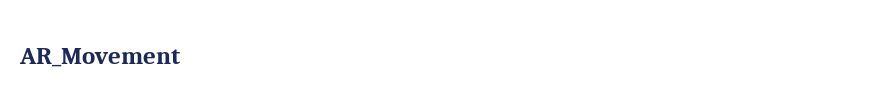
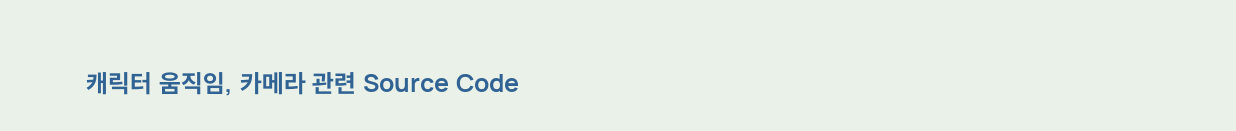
[19,48,181,67] AR_Movement -> [86,72,519,96] 캐릭터 움직임, 카메라 관련 Source Code

